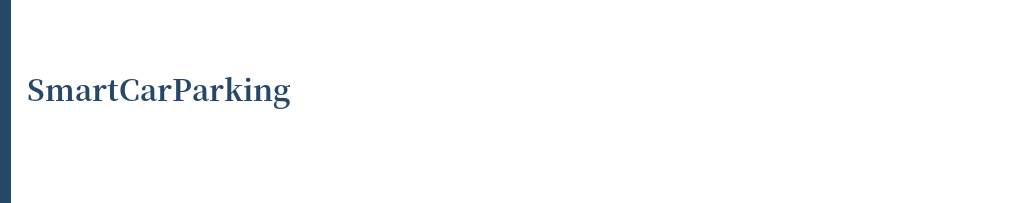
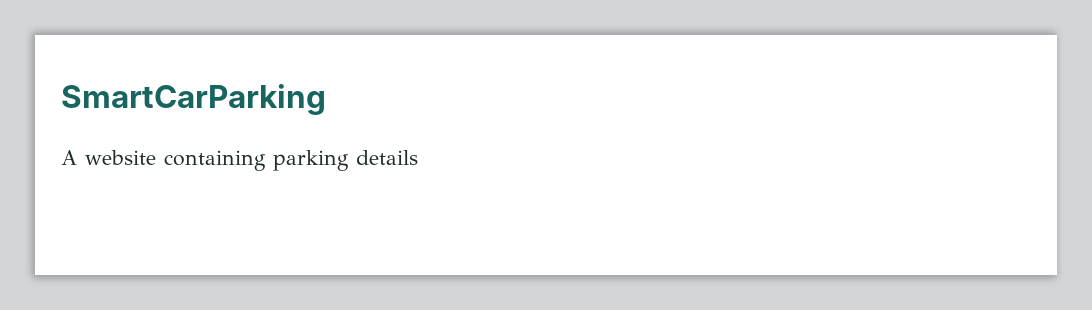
(291, 92) none -> [61,150,418,171] // A website containing parking details

